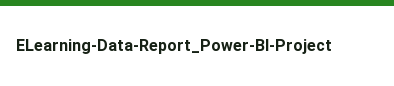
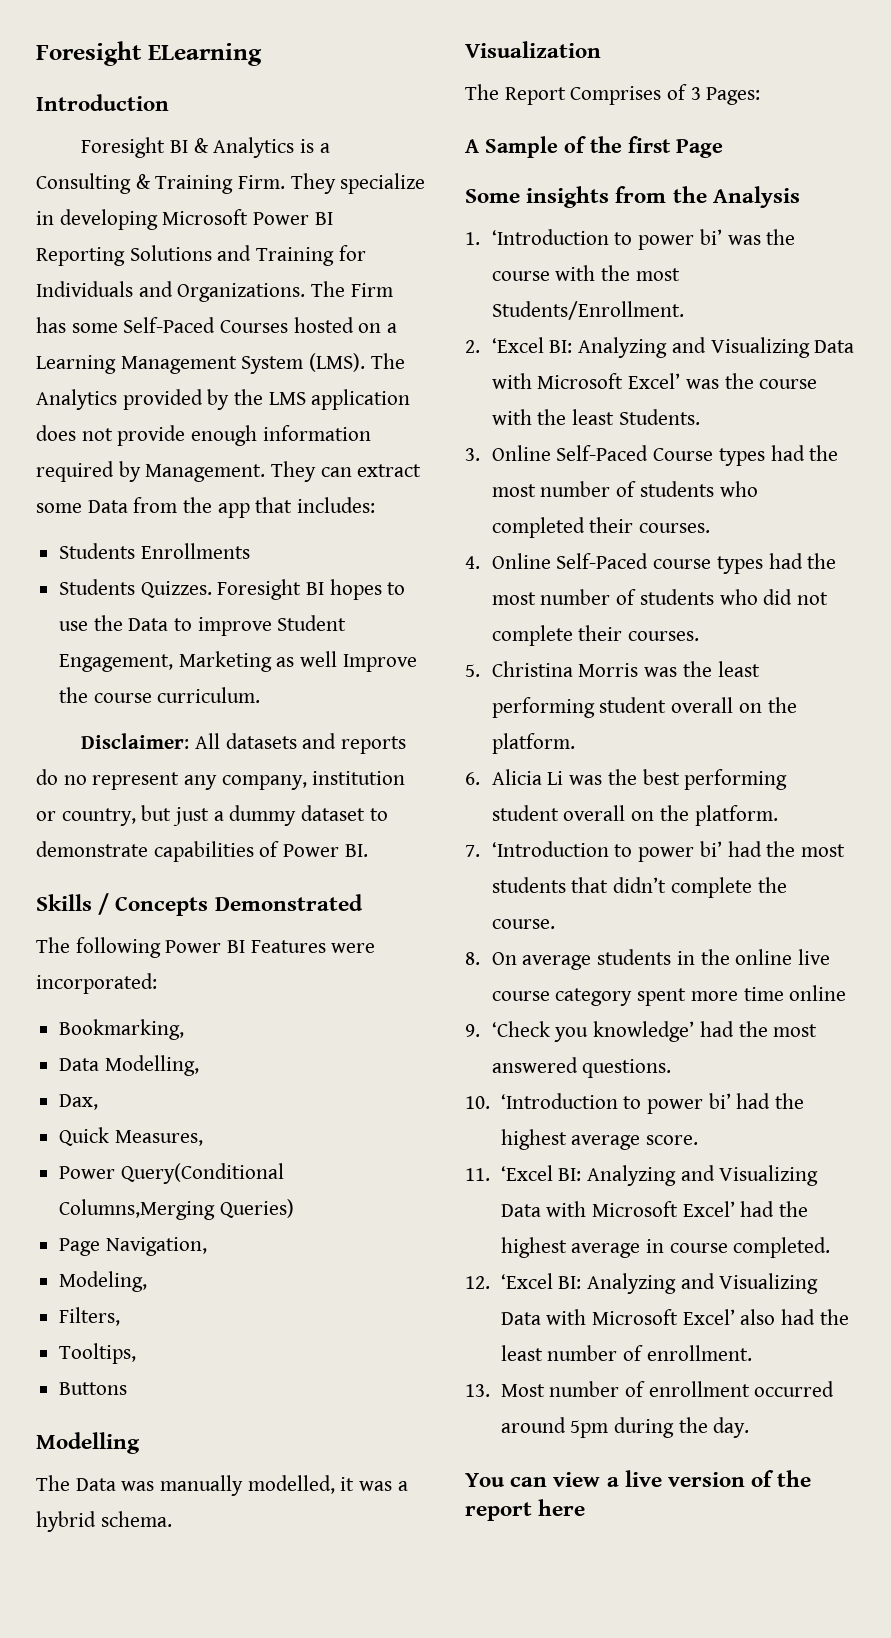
[16,39,332,54] ELearning-Data-Report_Power-BI-Project -> [36,41,262,66] [36,94,169,111] [81,137,330,158] [36,173,426,194] [36,209,333,230] [36,245,366,266] [36,281,393,302] [36,317,398,333] [36,353,405,374] [36,389,411,410] [36,425,371,446] [36,461,422,482] [36,497,376,518] [59,543,250,559] [59,579,406,600] [59,615,347,636] [59,651,417,672] [59,687,261,703] [81,733,407,754] [36,769,406,790] [36,805,388,826] [36,841,368,862] [36,893,363,916] [36,937,376,958] [36,973,157,994] [59,1019,185,1040] [59,1055,199,1076] [59,1094,99,1110] [59,1127,203,1146] [59,1163,284,1184] [59,1199,294,1220] [59,1237,207,1256] [59,1271,148,1292] [59,1307,121,1326] [59,1343,137,1364] [59,1382,128,1395] [36,1432,140,1454] [36,1475,408,1496] [36,1511,172,1532] [465,41,601,58] [465,84,761,105] [465,136,723,158] [465,186,800,208] [465,229,796,250] [491,265,680,281] [491,301,684,320] [465,337,855,358] [491,373,818,389] [491,409,700,425] [465,445,839,466] [491,481,758,497] [491,517,711,538] [465,553,837,574] [491,589,828,605] [491,625,700,646] [465,661,760,677] [491,697,797,718] [491,733,575,754] [465,769,788,790] [491,805,778,826] [465,841,845,862] [491,877,787,898] [491,919,555,929] [465,949,830,970] [491,985,847,1006] [465,1021,818,1042] [491,1057,672,1078] [465,1093,804,1114] [500,1129,698,1150] [465,1165,819,1186] [500,1201,808,1217] [500,1237,831,1258] [465,1273,819,1294] [500,1309,849,1325] [500,1345,752,1361] [465,1381,835,1397] [500,1417,750,1438] [465,1470,812,1487] [465,1499,586,1521] Foresight ELearning // Introduction // Foresight BI & Analytics is a Consulting & Training Firm. They specialize in developing Microsoft Power BI Reporting Solutions and Training for Individuals and Organizations. The Firm has some Self-Paced Courses hosted on a Learning Management System (LMS). The Analytics provided by the LMS application does not provide enough information required by Management. They can extract some Data from the app that includes: // Students Enrollments // Students Quizzes. Foresight BI hopes to use the Data to improve Student Engagement, Marketing as well Improve the course curriculum. // Disclaimer: All datasets and reports do no represent any company, institution or country, but just a dummy dataset to demonstrate capabilities of Power BI. // Skills / Concepts Demonstrated // The following Power BI Features were incorporated: // Bookmarking, // Data Modelling, // Dax, // Quick Measures, // Power Query(Conditional Columns,Merging Queries) // Page Navigation, // Modeling, // Filters, // Tooltips, // Buttons // Modelling // The Data was manually modelled, it was a hybrid schema. // Visualization // The Report Comprises of 3 Pages: // A Sample of the first Page // Some insights from the Analysis // 1. ‘Introduction to power bi’ was the course with the most Students/Enrollment. // 2. ‘Excel BI: Analyzing and Visualizing Data with Microsoft Excel’ was the course with the least Students. // 3. Online Self-Paced Course types had the most number of students who completed their courses. // 4. Online Self-Paced course types had the most number of students who did not complete their courses. // 5. Christina Morris was the least performing student overall on the platform. // 6. Alicia Li was the best performing student overall on the platform. // 7. ‘Introduction to power bi’ had the most students that didn’t complete the course. // 8. On average students in the online live course category spent more time online // 9. ‘Check you knowledge’ had the most answered questions. // 10. ‘Introduction to power bi’ had the highest average score. // 11. ‘Excel BI: Analyzing and Visualizing Data with Microsoft Excel’ had the highest average in course completed. // 12. ‘Excel BI: Analyzing and Visualizing Data with Microsoft Excel’ also had the least number of enrollment. // 13. Most number of enrollment occurred around 5pm during the day. // You can view a live version of the report here

